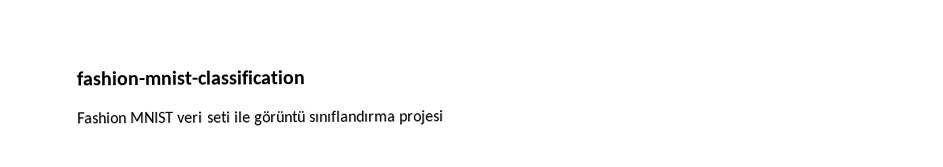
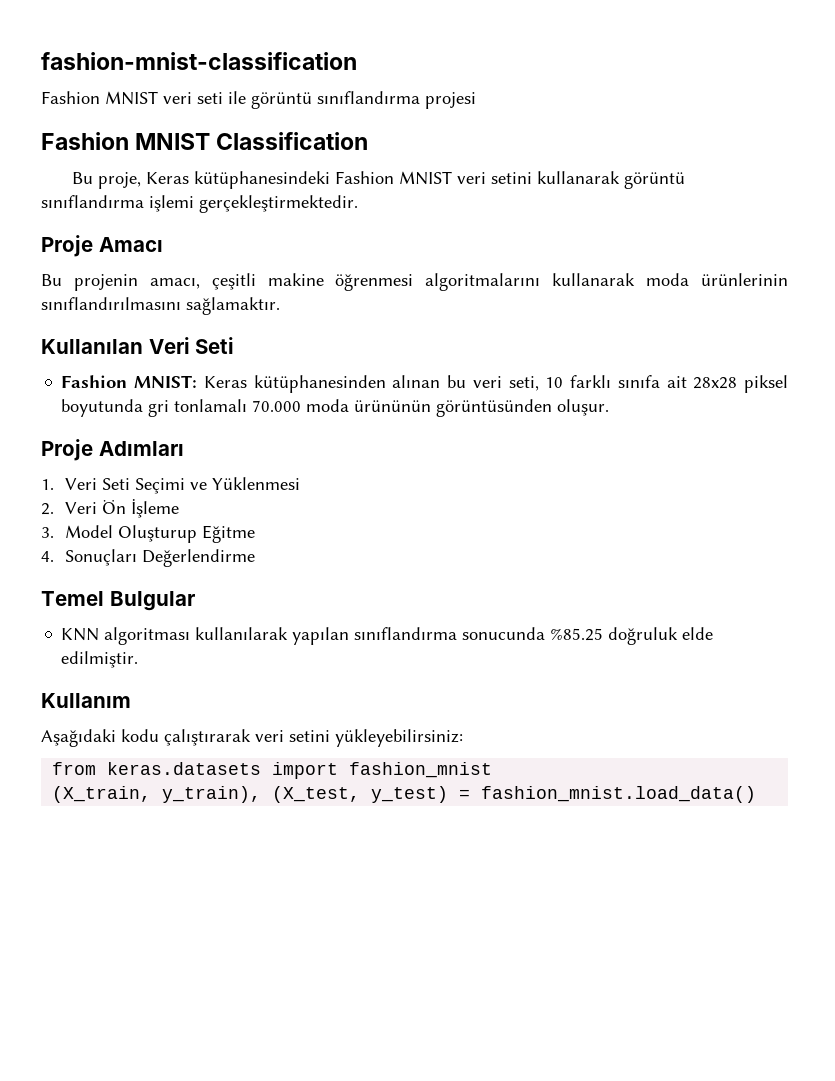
(445, 117) none -> [41,132,369,150] [71,171,685,189] [41,195,358,213] [41,235,163,257] [41,273,789,291] [41,297,280,315] [41,337,235,354] [61,375,788,393] [61,399,610,417] [41,439,184,461] [41,477,301,494] [41,499,180,518] [41,525,256,543] [41,549,256,567] [41,591,195,611] [61,627,714,645] [61,651,139,668] [41,693,131,708] [41,729,463,747] [52,762,493,779] [52,786,757,803] // Fashion MNIST Classification // Bu proje, Keras kütüphanesindeki Fashion MNIST veri setini kullanarak görüntü sınıflandırma işlemi gerçekleştirmektedir. // Proje Amacı // Bu projenin amacı, çeşitli makine öğrenmesi algoritmalarını kullanarak moda ürünlerinin sınıflandırılmasını sağlamaktır. // Kullanılan Veri Seti // Fashion MNIST: Keras kütüphanesinden alınan bu veri seti, 10 farklı sınıfa ait 28x28 piksel boyutunda gri tonlamalı 70.000 moda ürününün görüntüsünden oluşur. // Proje Adımları // 1. Veri Seti Seçimi ve Yüklenmesi // 2. Veri Ön İşleme // 3. Model Oluşturup Eğitme // 4. Sonuçları Değerlendirme // Temel Bulgular // KNN algoritması kullanılarak yapılan sınıflandırma sonucunda %85.25 doğruluk elde edilmiştir. // Kullanım // Aşağıdaki kodu çalıştırarak veri setini yükleyebilirsiniz: // from keras.datasets import fashion_mnist // (X_train, y_train), (X_test, y_test) = fashion_mnist.load_data()

